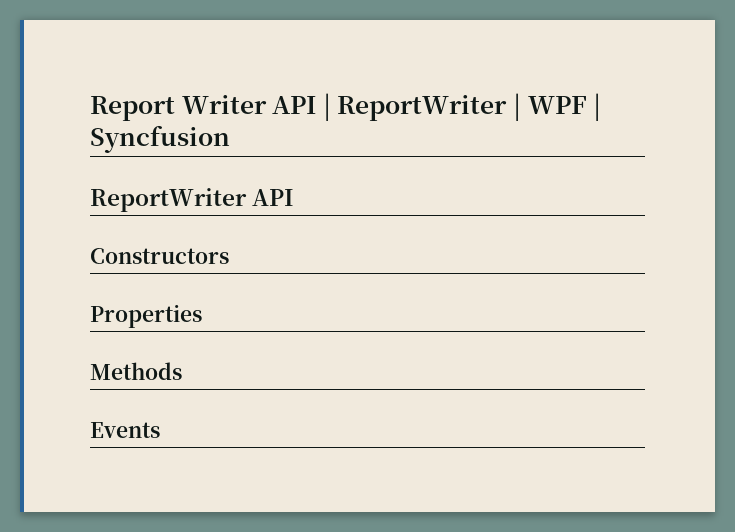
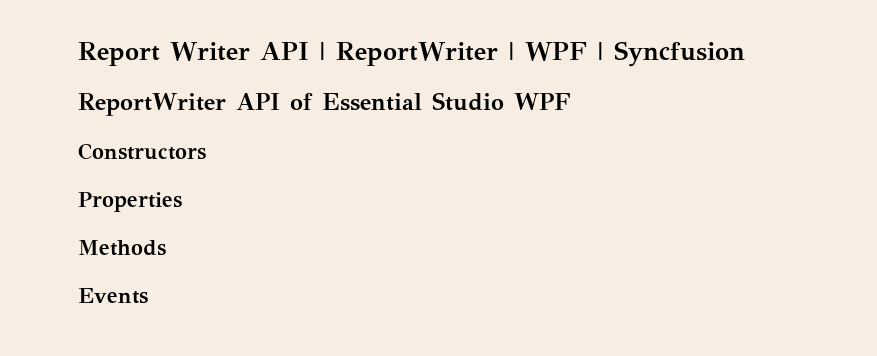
(295, 197) none -> [289,92,571,111] of Essential Studio WPF

